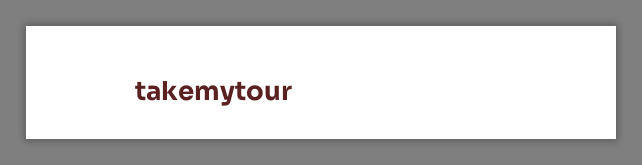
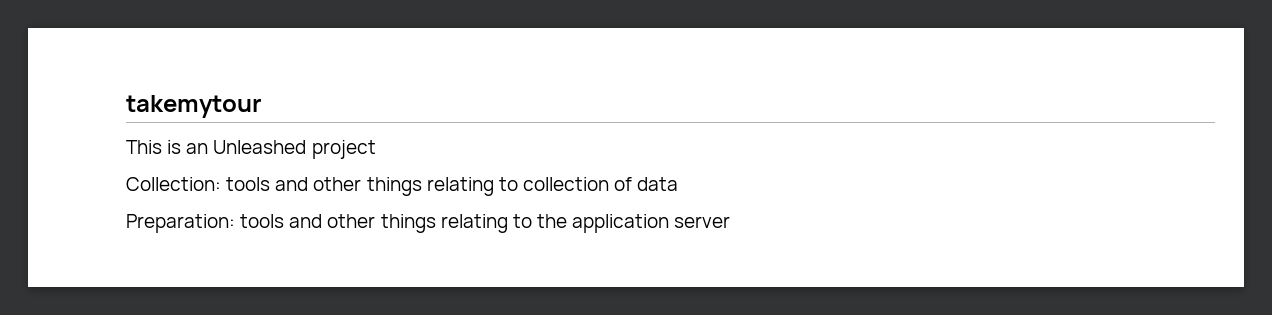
(292, 93) none -> [126,140,376,159] [126,177,679,196] [126,214,731,233] // This is an Unleashed project // Collection: tools and other things relating to collection of data // Preparation: tools and other things relating to the application server

